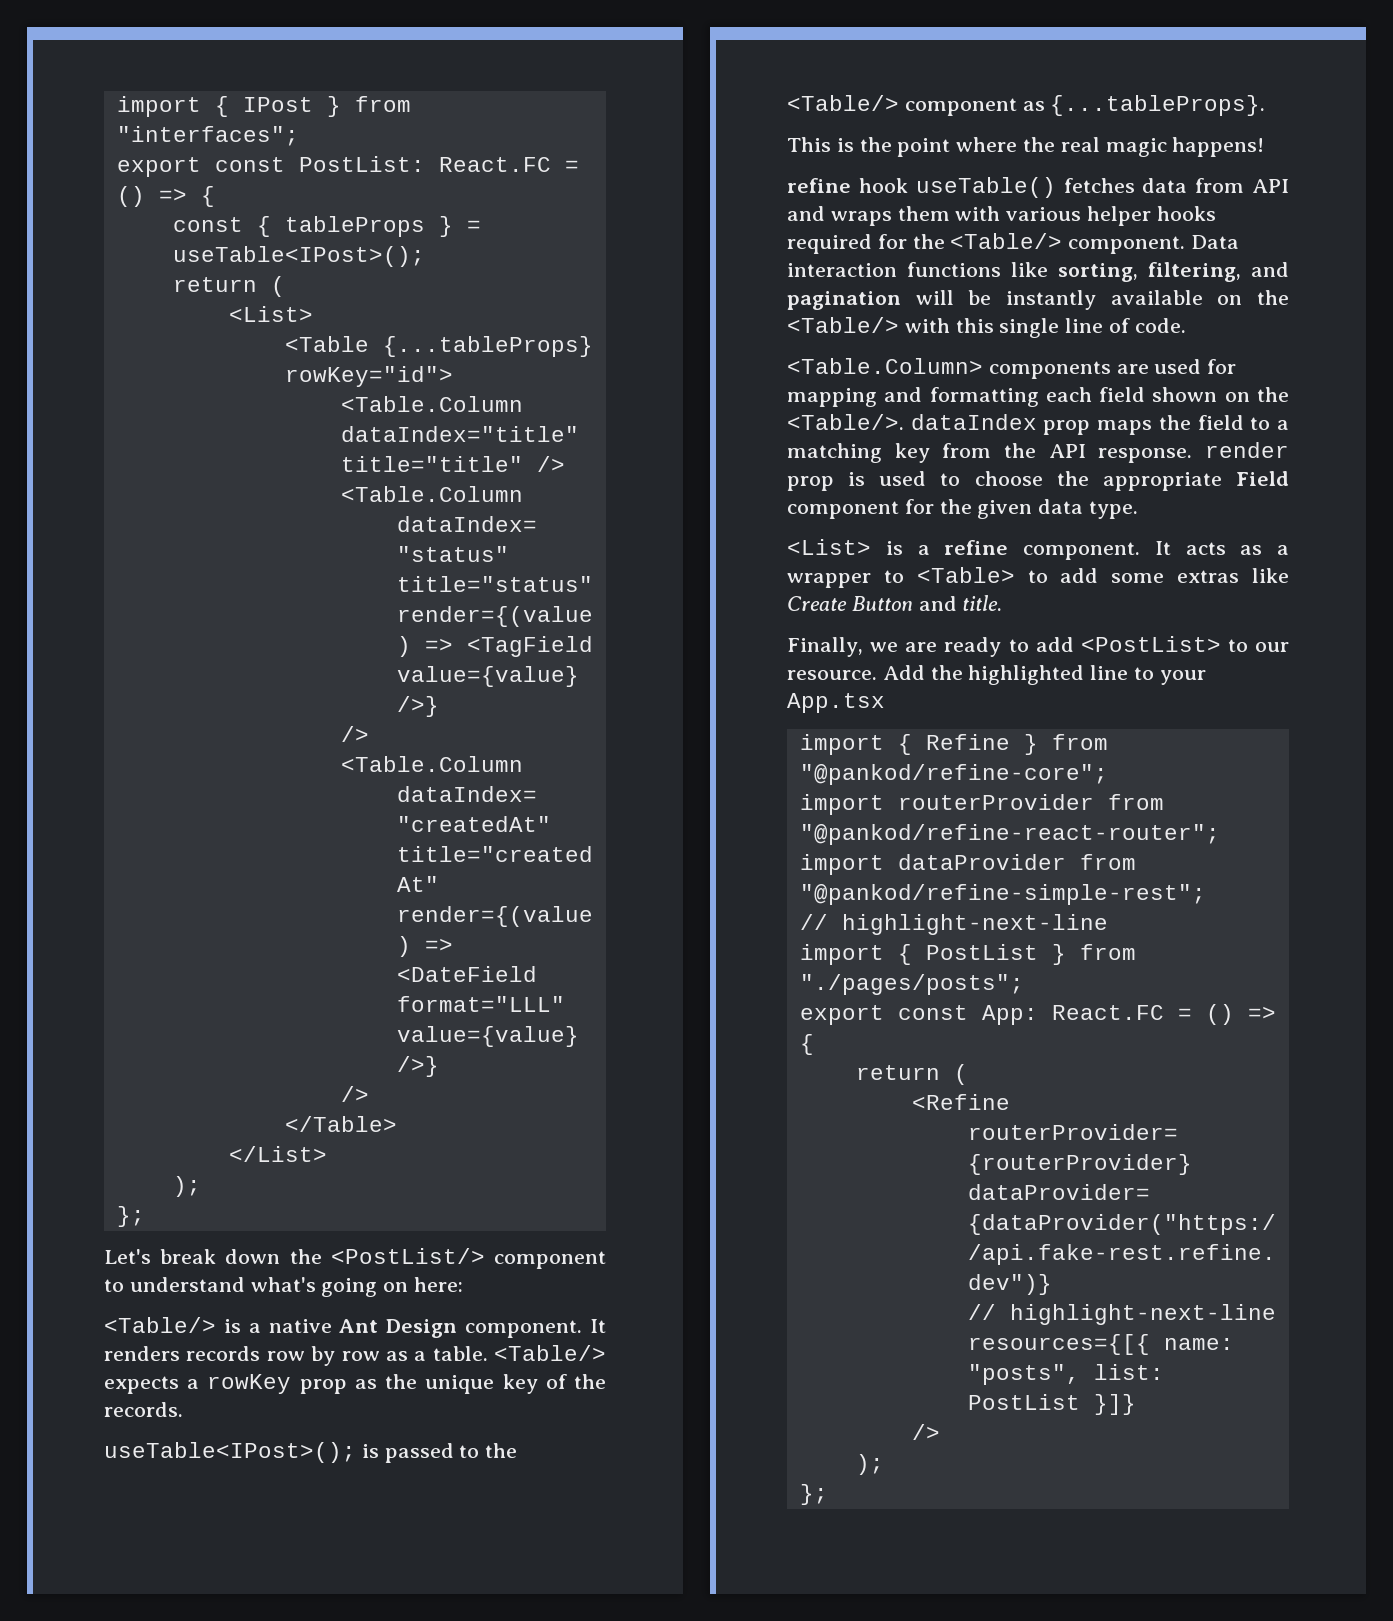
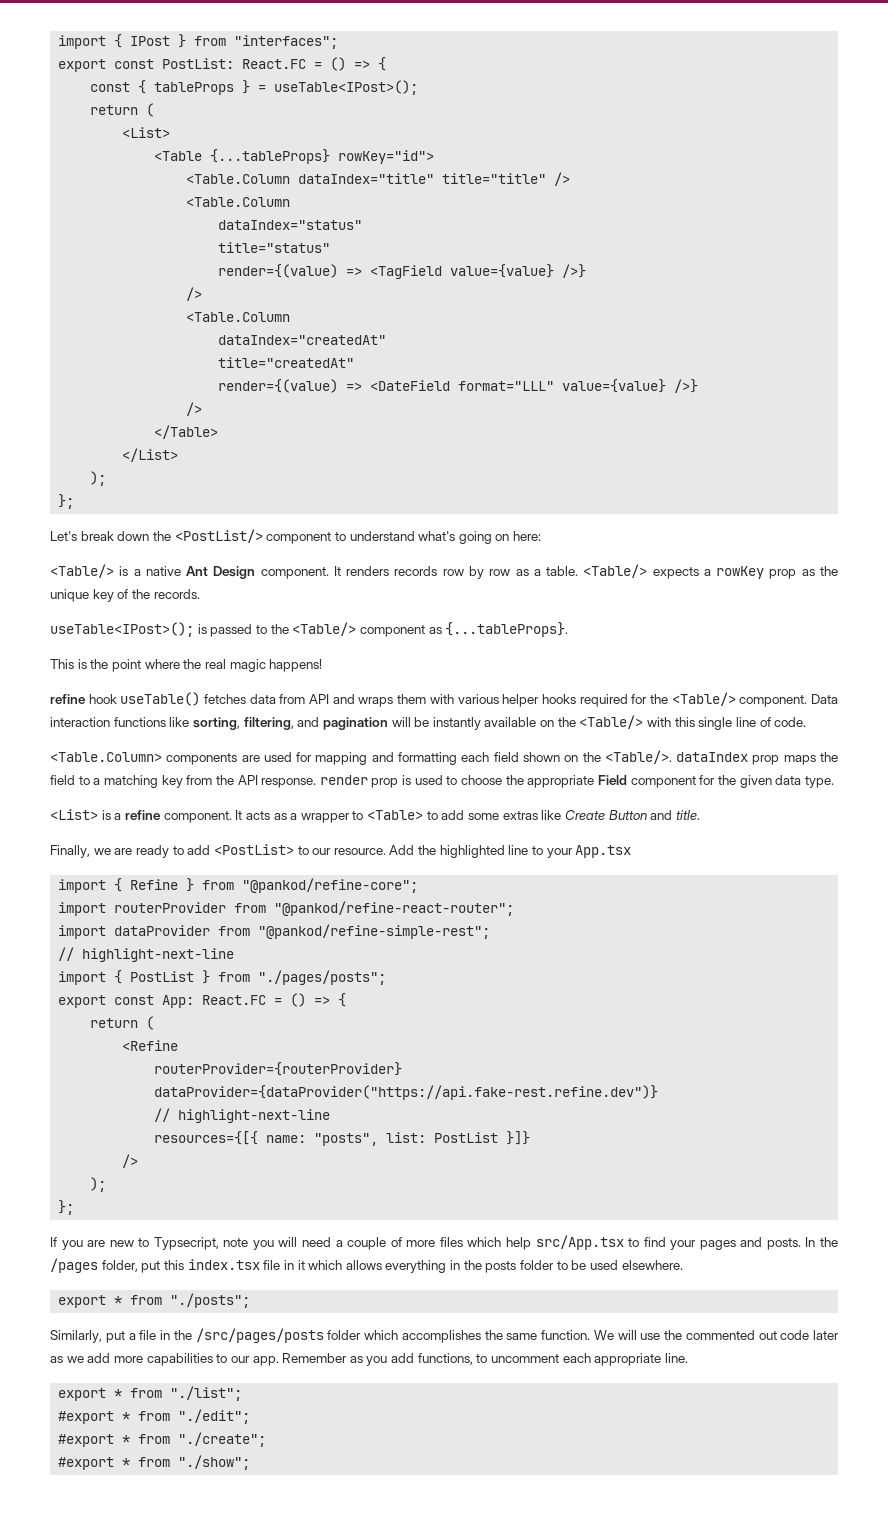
(828, 1494) none -> [50,1235,838,1250] [50,1258,683,1273] [58,1293,251,1308] [50,1328,839,1343] [50,1353,688,1366] [58,1386,243,1401] [58,1409,251,1424] [58,1432,267,1447] [58,1455,251,1470] // If you are new to Typsecript, note you will need a couple of more files which help src/App.tsx to find your pages and posts. In the /pages folder, put this index.tsx file in it which allows everything in the posts folder to be used elsewhere. // export * from "./posts"; // Similarly, put a file in the /src/pages/posts folder which accomplishes the same function. We will use the commented out code later as we add more capabilities to our app. Remember as you add functions, to uncomment each appropriate line. // export * from "./list"; // #export * from "./edit"; // #export * from "./create"; // #export * from "./show";

